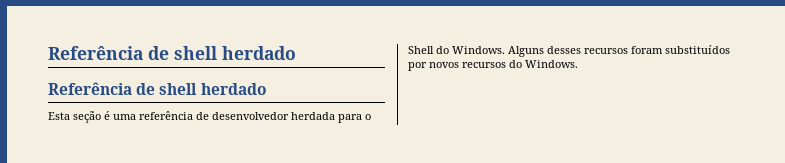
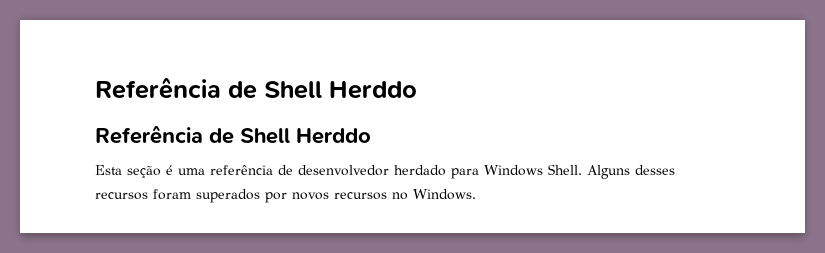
[48,46,296,60] [48,82,267,95] Referência de shell herdado // Referência de shell herdado -> [95,77,417,99] [95,125,371,144] Referência de Shell Herddo // Referência de Shell Herddo
[291,112,371,123] [408,46,505,54] herdada para o Shell do Windows. -> [394,164,582,179] herdado para Windows Shell.
[665,45,730,54] substituídos -> [196,189,260,203] superados
[509,60,522,68] do -> [392,192,408,200] no

